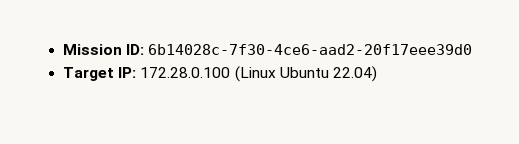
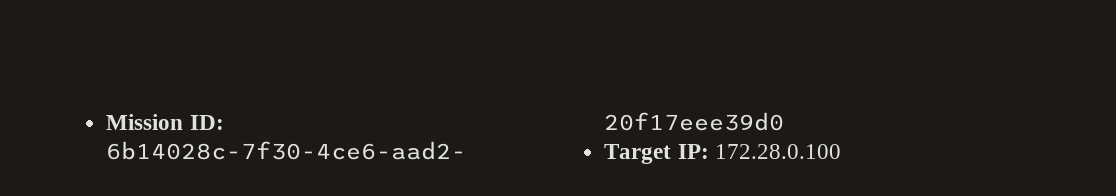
[234,66,377,82] (Linux Ubuntu 22.04) -> (841, 151) none

